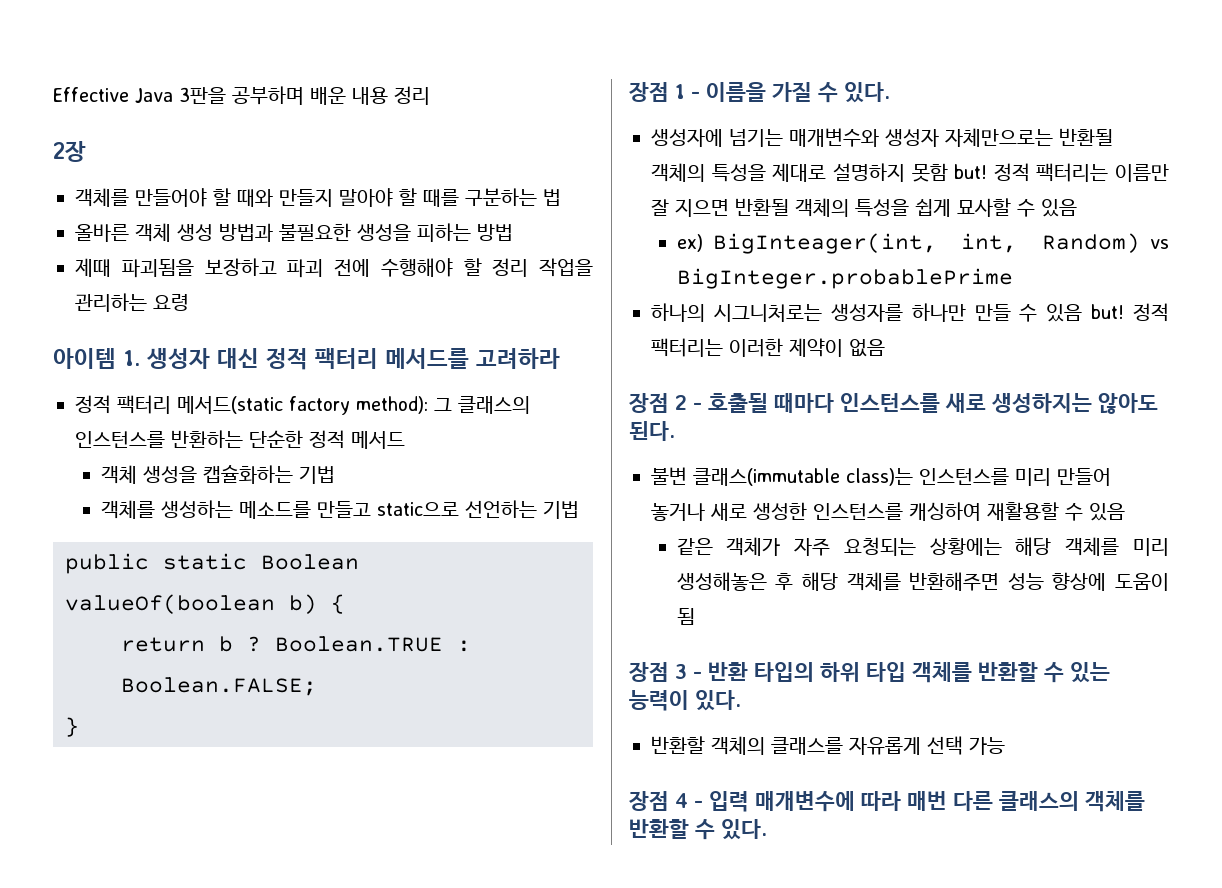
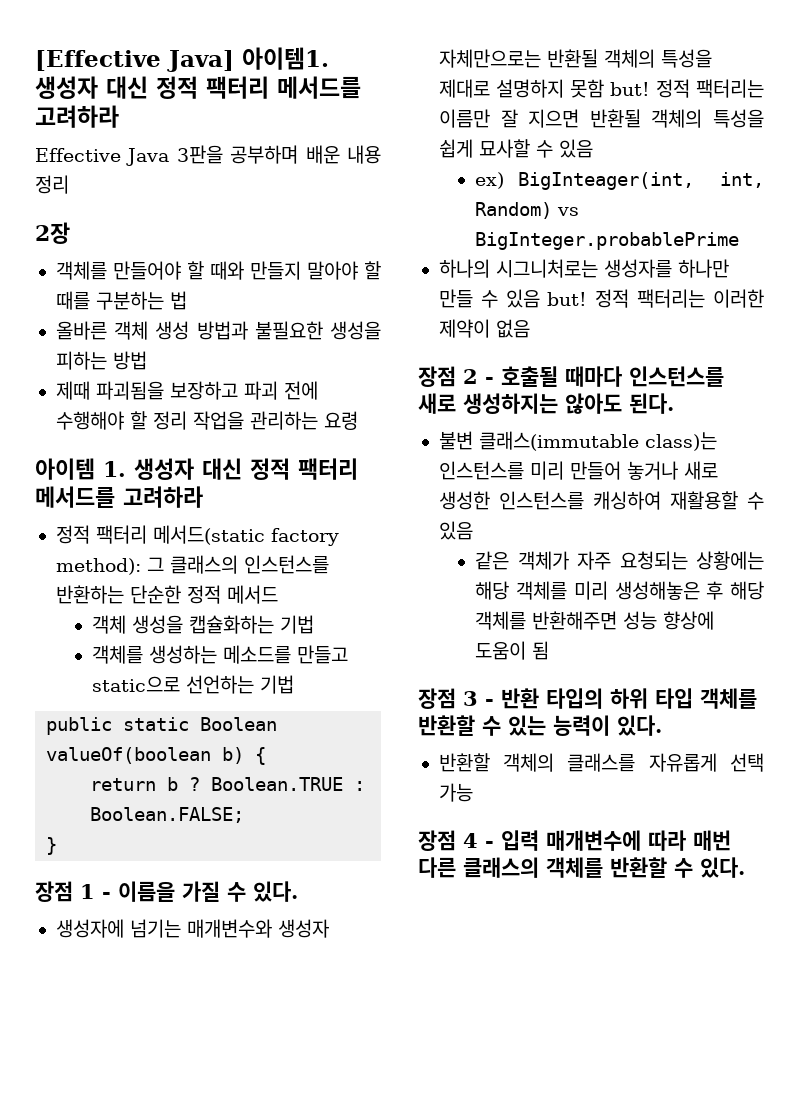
(53, 94) none -> [35,47,329,72] [35,76,361,99] [35,105,119,128] [Effective Java] 아이템1. 생성자 대신 정적 팩터리 메서드를 고려하라 //

